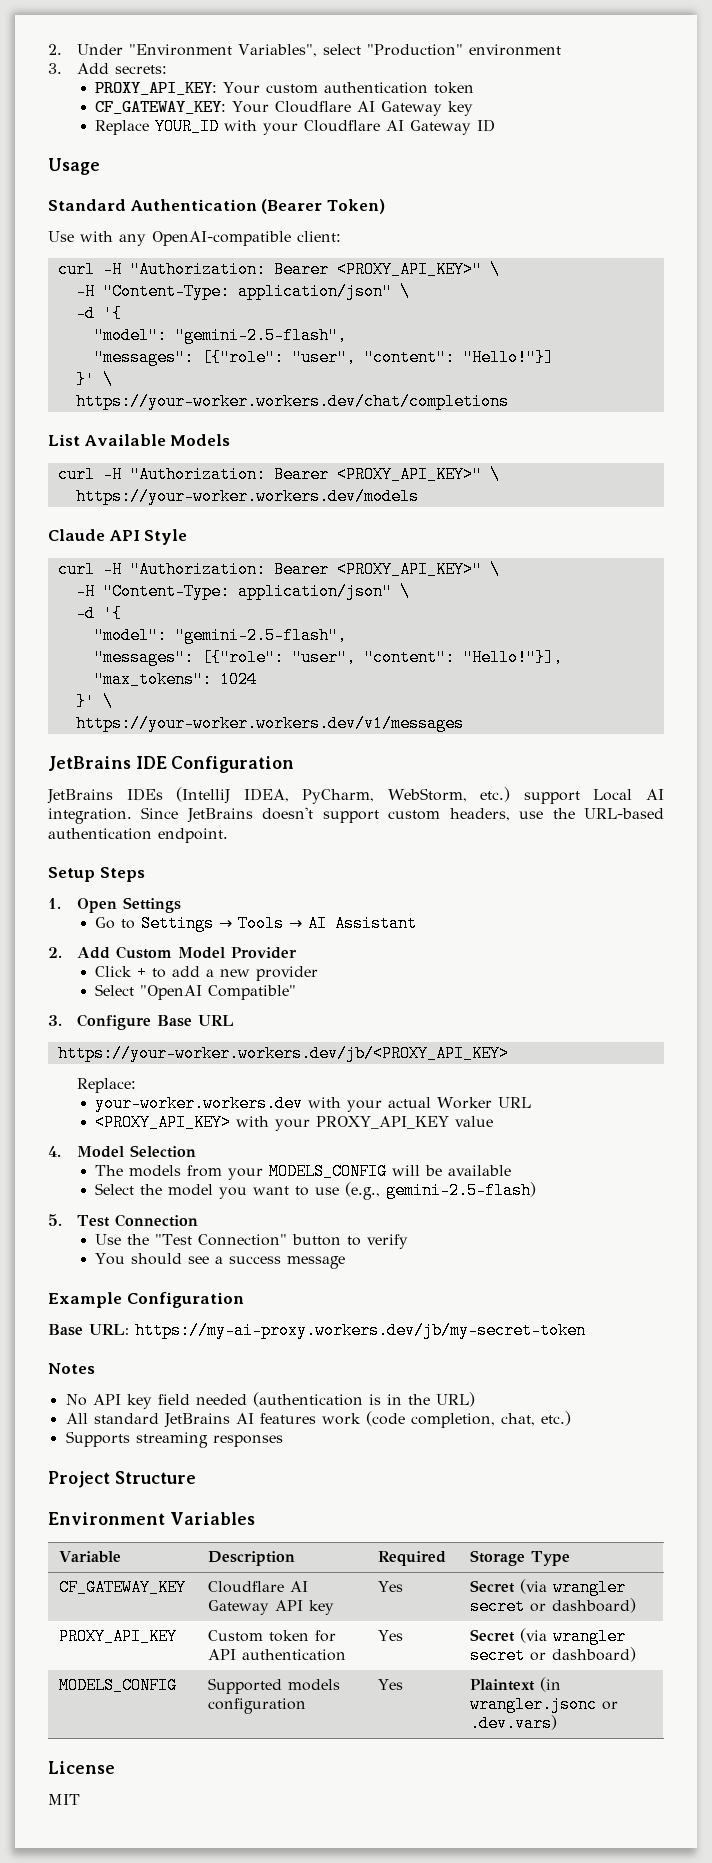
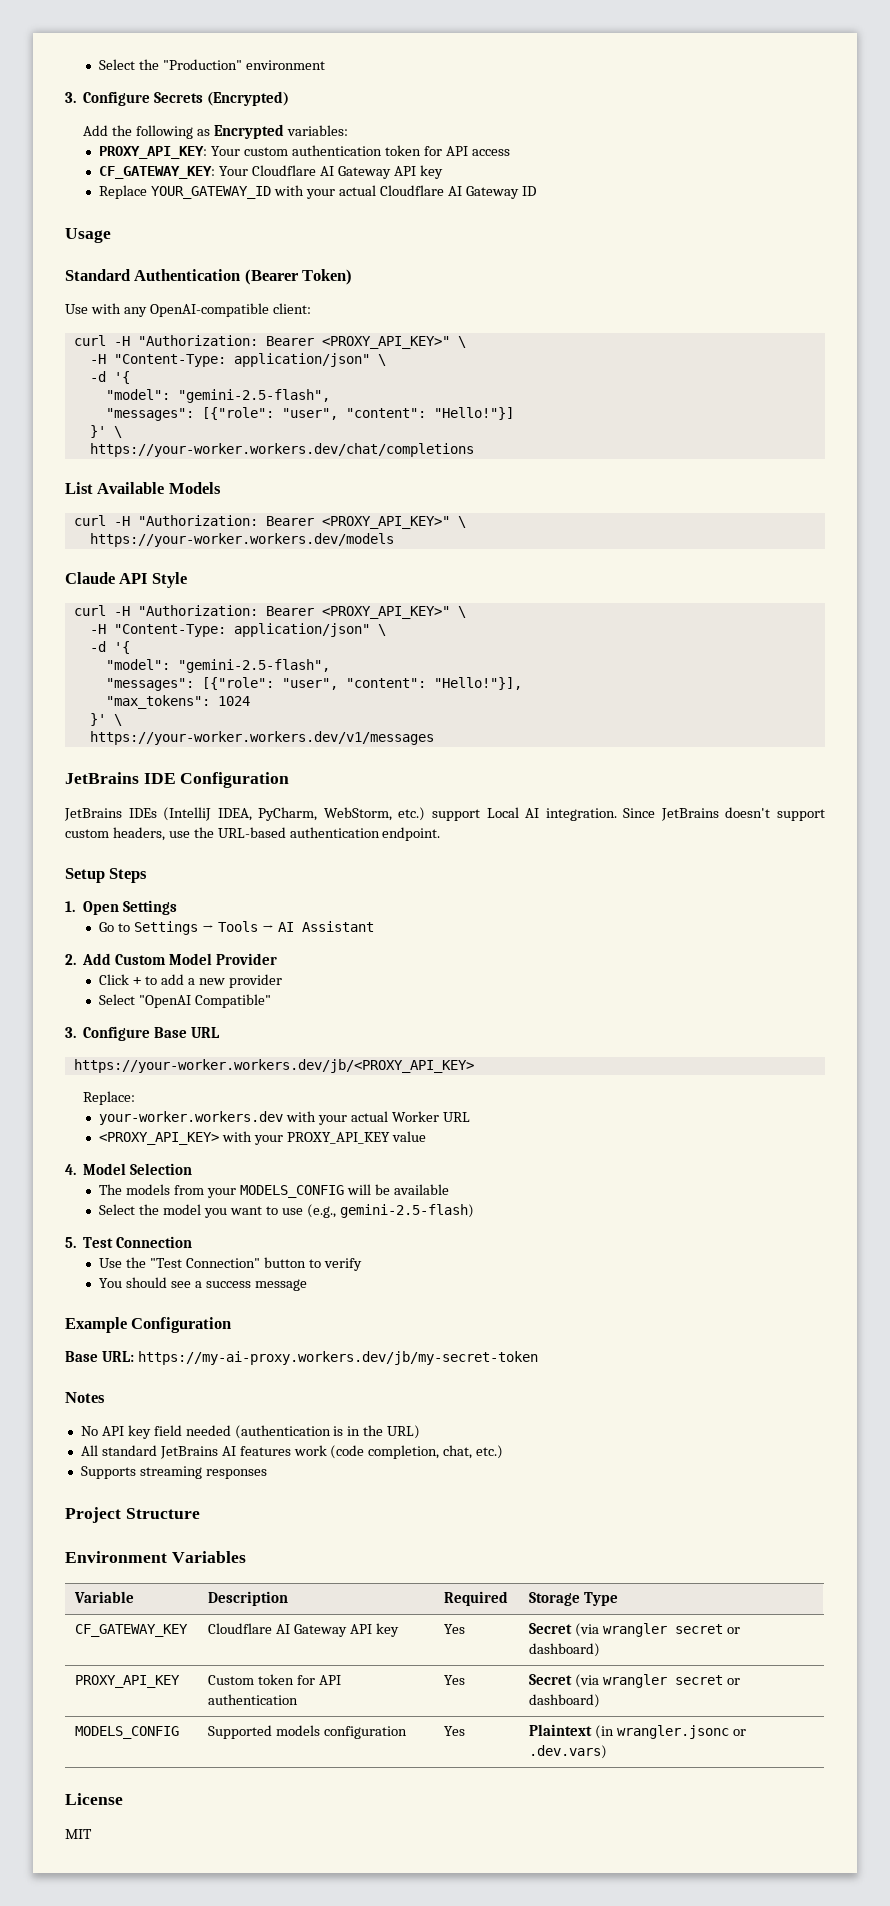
[48,44,562,57] [48,63,168,74] 2. Under "Environment Variables", select "Production" environment // 3. Add secrets: -> [99,59,326,70] [65,91,290,106] [83,124,349,139] Select the "Production" environment // 3. Configure Secrets (Encrypted) // Add the following as Encrypted variables:
(474, 88) none -> [423,146,510,156] for API access
(442, 108) none -> [393,166,416,176] API
[154,118,298,135] YOUR_ID with your -> [151,185,377,199] YOUR_GATEWAY_ID with your actual

